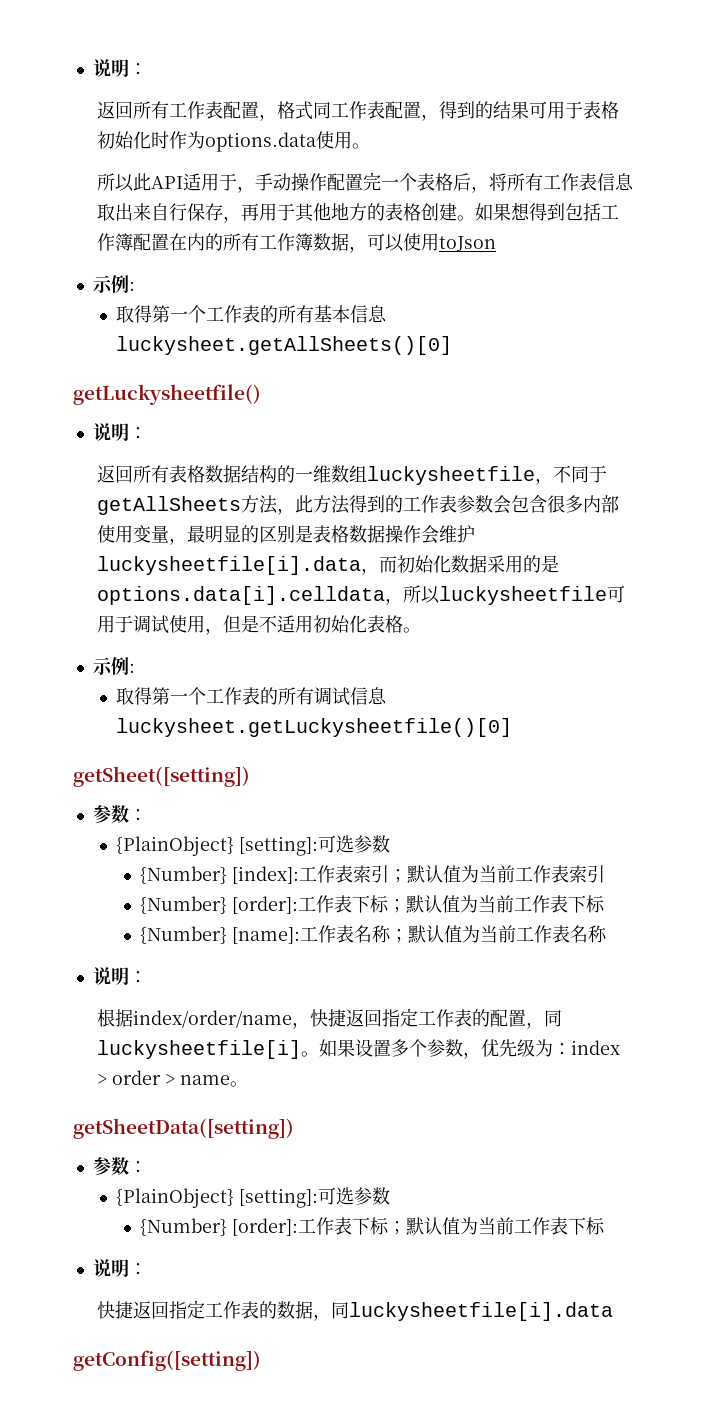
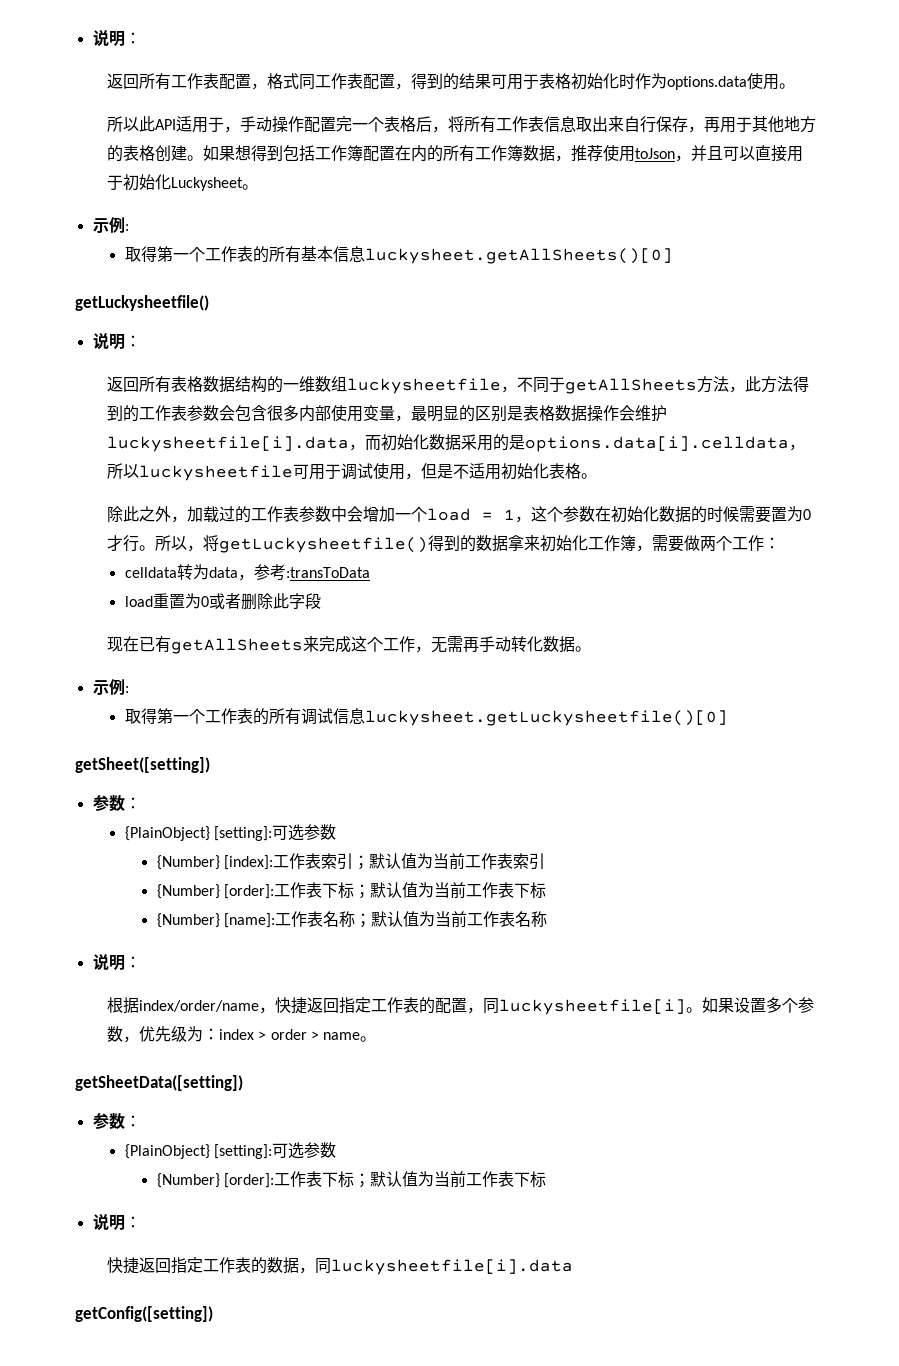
[366,233,404,252] 可以 -> [570,145,603,162] 推荐
(496, 244) none -> [674,145,803,162] [106,174,258,191] ，并且可以直接用于初始化Luckysheet。
(421, 630) none -> [106,506,811,523] [106,535,780,553] [124,564,370,581] [124,593,321,610] [106,636,591,654] // 除此之外，加载过的工作表参数中会增加一个load = 1，这个参数在初始化数据的时候需要置为0才行。所以，将getLuckysheetfile()得到的数据拿来初始化工作簿，需要做两个工作： // celldata转为data，参考:transToData // load重置为0或者删除此字段 // 现在已有getAllSheets来完成这个工作，无需再手动转化数据。

